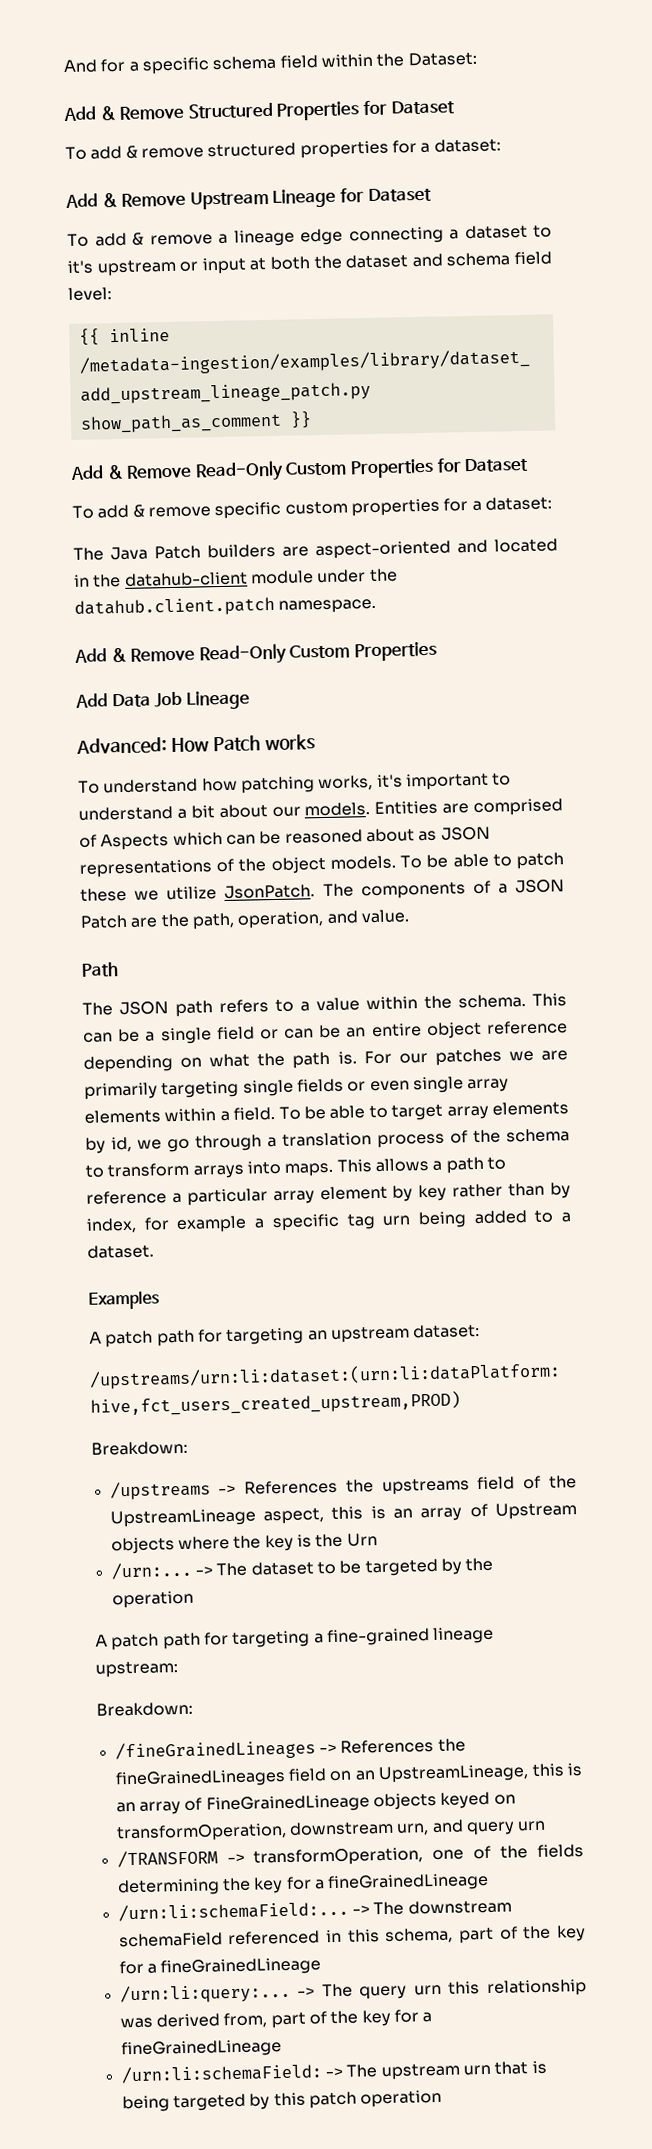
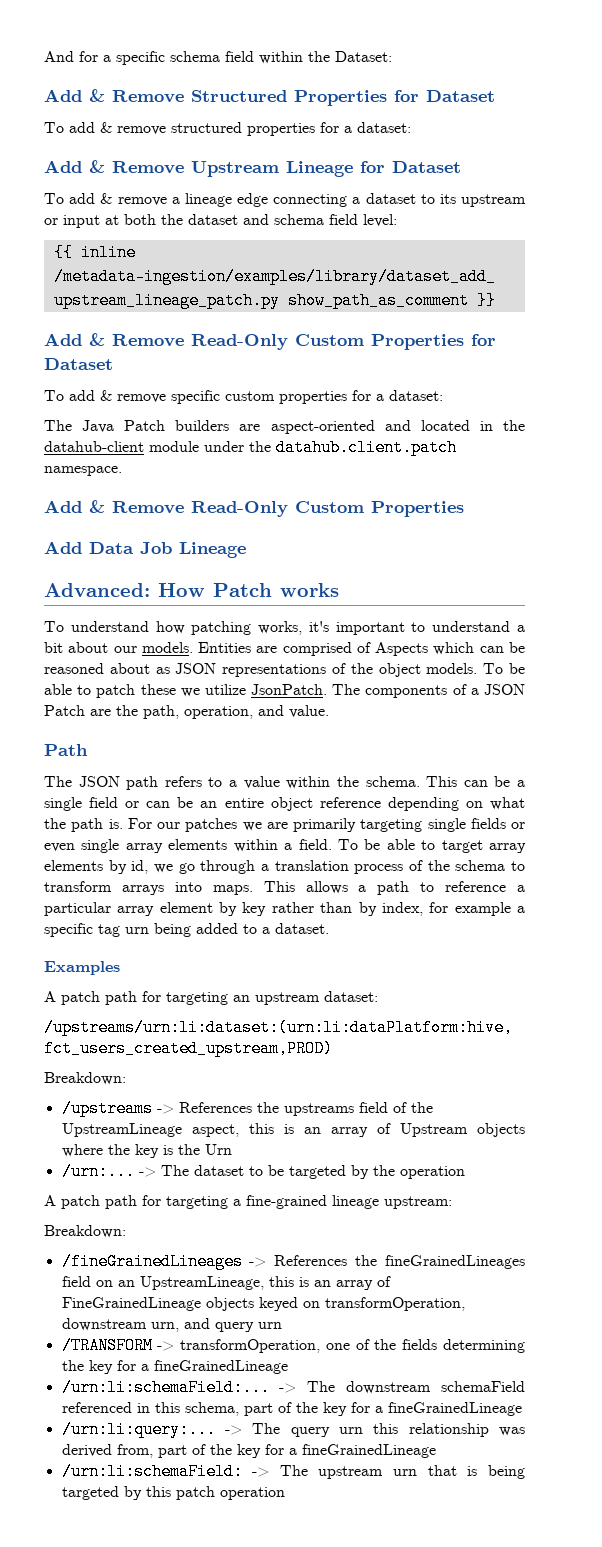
[67,260,94,274] it's -> [439,194,456,204] its

